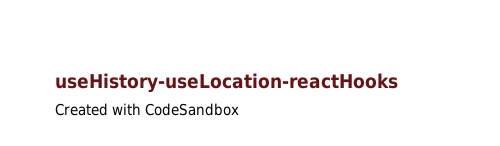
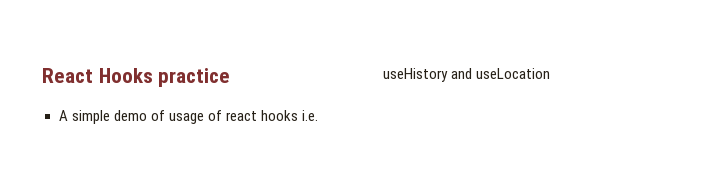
[55,73,398,93] [55,103,239,116] useHistory-useLocation-reactHooks // Created with CodeSandbox -> [42,68,231,87] [58,110,318,124] [382,68,550,82] React Hooks practice // A simple demo of usage of react hooks i.e. useHistory and useLocation

